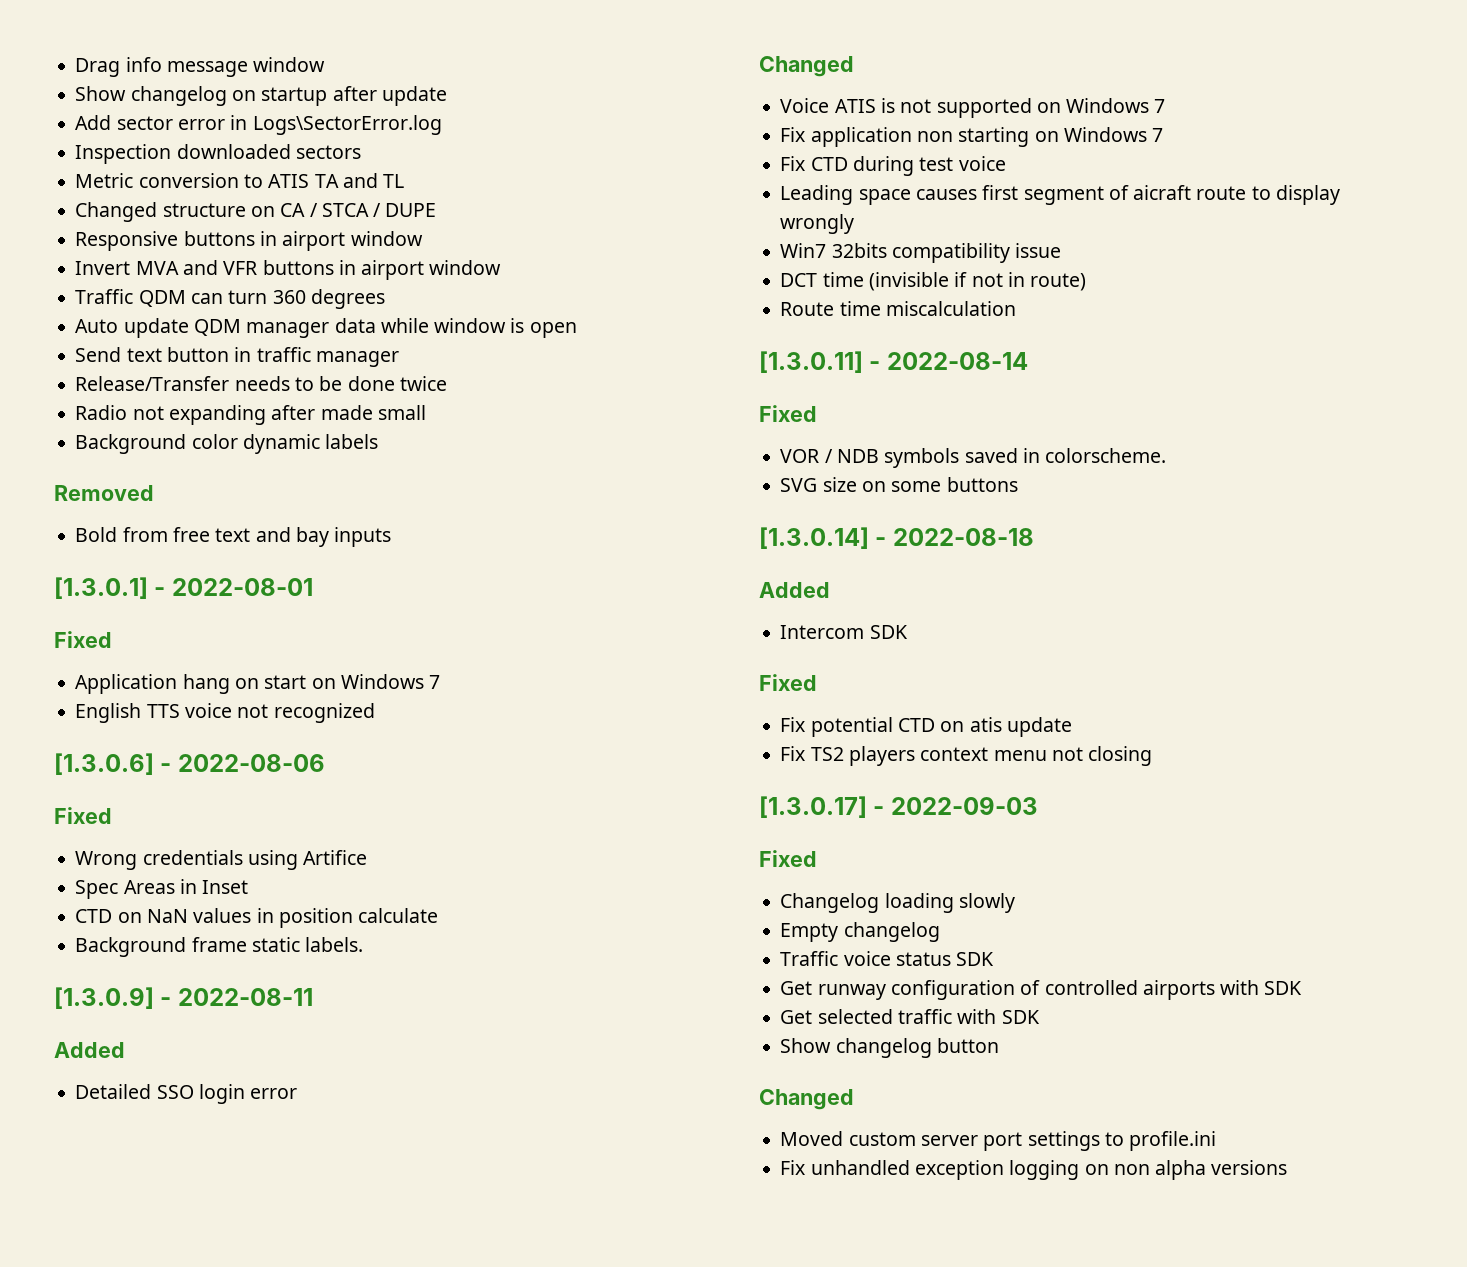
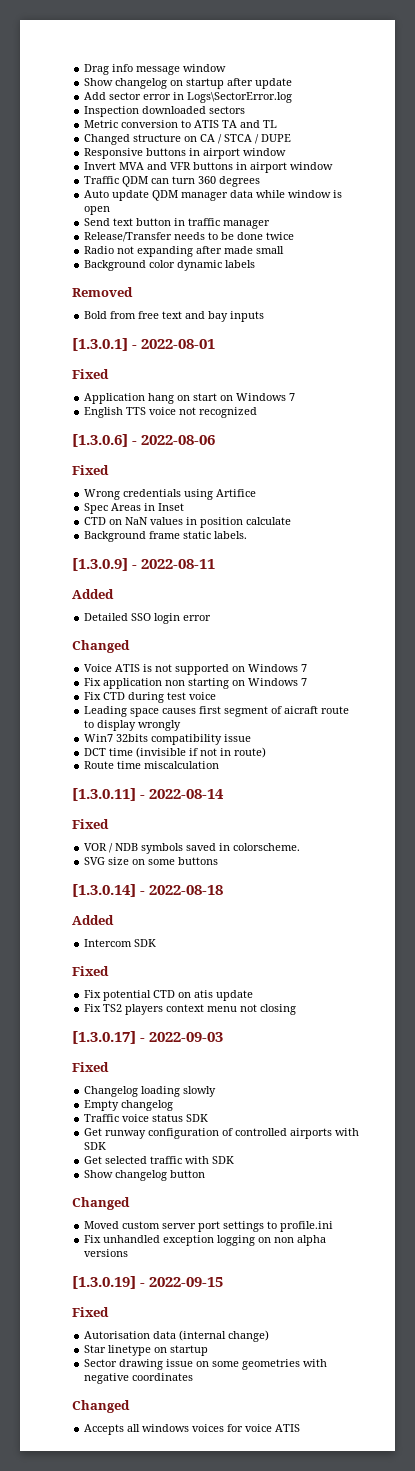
(1288, 1167) none -> [72,1276,224,1289] [72,1307,109,1317] [84,1330,270,1342] [84,1345,209,1356] [84,1359,328,1370] [84,1373,194,1384] [72,1400,130,1413] [84,1424,301,1435] // [1.3.0.19] - 2022-09-15 // Fixed // Autorisation data (internal change) // Star linetype on startup // Sector drawing issue on some geometries with negative coordinates // Changed // Accepts all windows voices for voice ATIS

